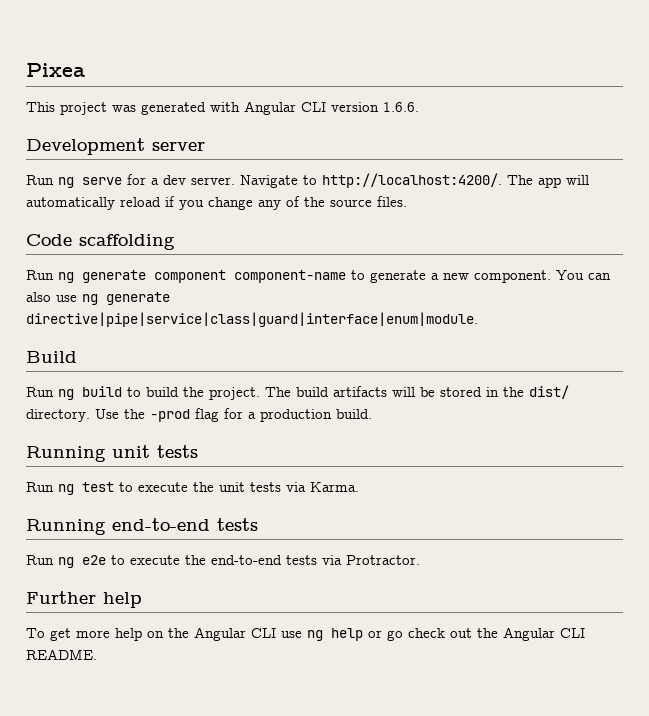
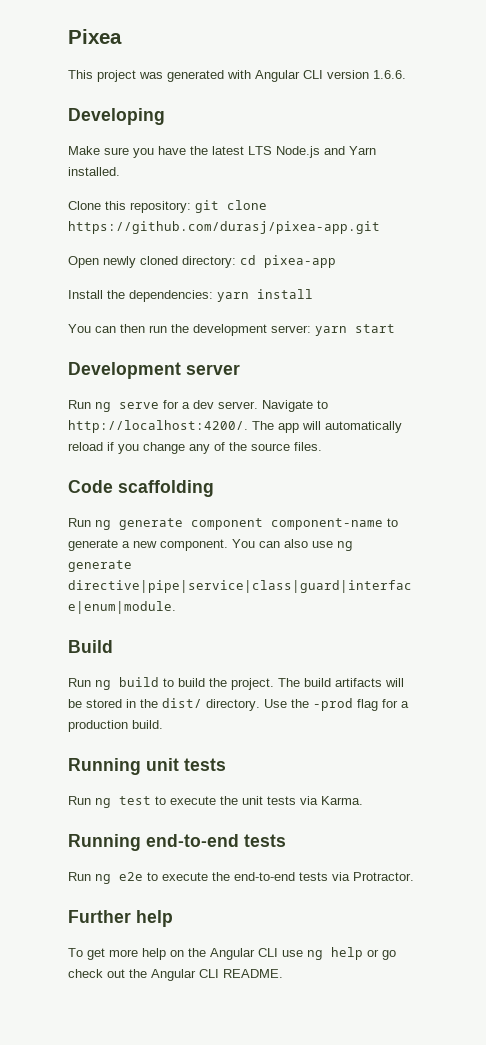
(419, 107) none -> [68,108,165,125] [68,146,376,158] [68,167,120,176] [68,200,267,213] [68,221,380,234] [68,255,336,268] [68,289,313,302] [68,324,395,336] // Developing // Make sure you have the latest LTS Node.js and Yarn installed. // Clone this repository: git clone https://github.com/durasj/pixea-app.git // Open newly cloned directory: cd pixea-app // Install the dependencies: yarn install // You can then run the development server: yarn start

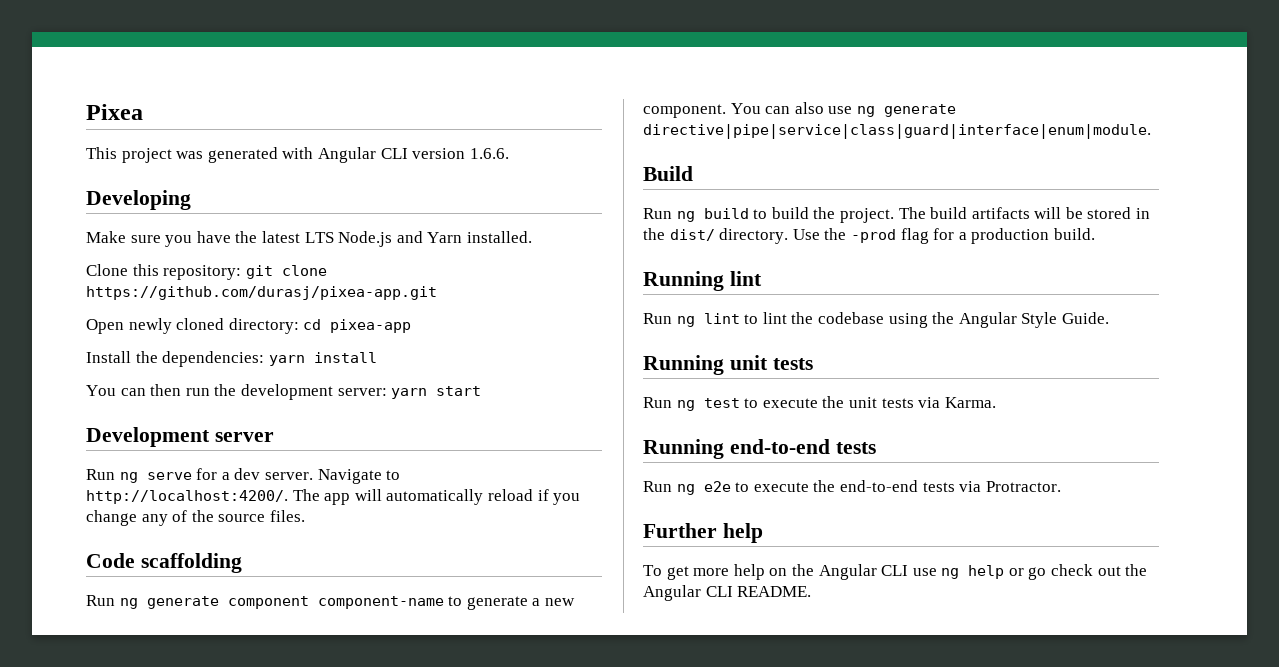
(163, 724) none -> [643,271,762,291] [643,312,1109,328] // Running lint // Run ng lint to lint the codebase using the Angular Style Guide.

